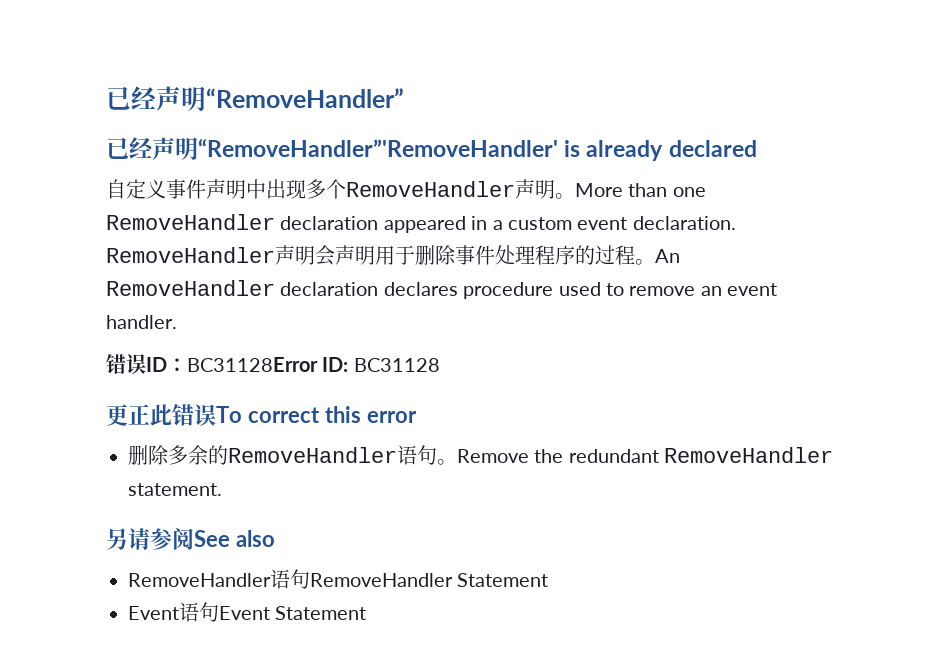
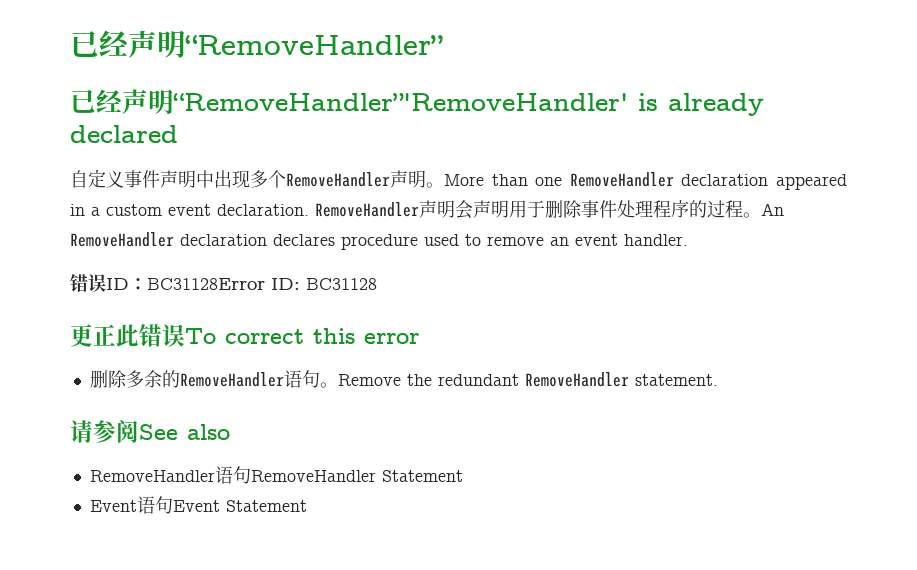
[106,528,128,550] 另 -> (718, 380) none

